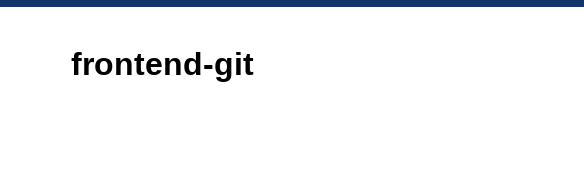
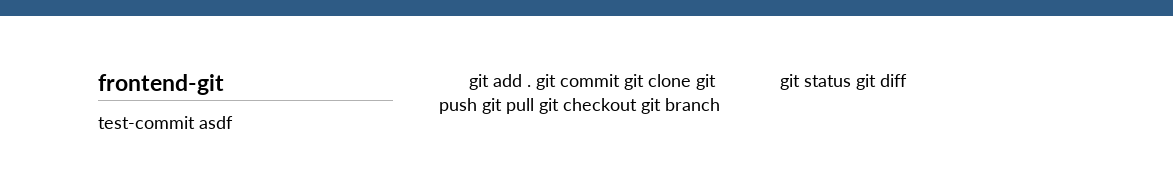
(254, 67) none -> [98,116,233,129] [468,74,716,90] [439,98,720,114] [780,74,907,90] // test-commit asdf // git add . git commit git clone git push git pull git checkout git branch git status git diff

